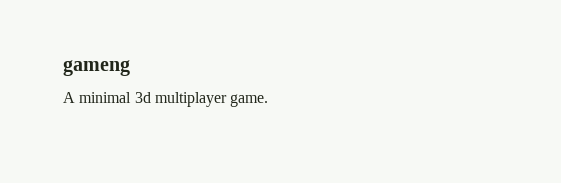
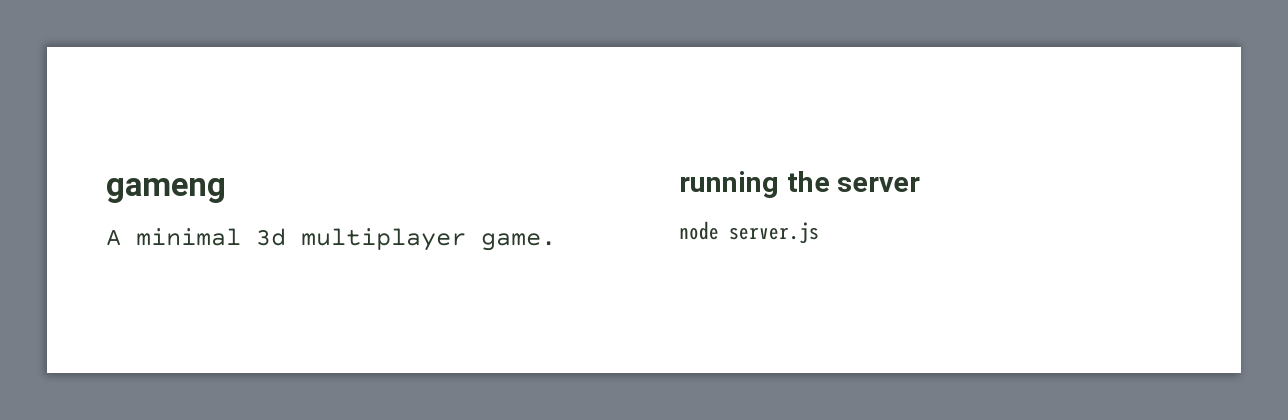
(269, 100) none -> [679,171,921,198] [679,221,819,244] // running the server // node server.js

